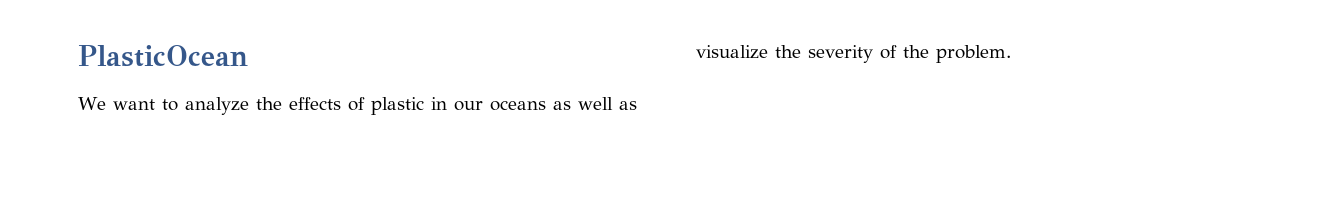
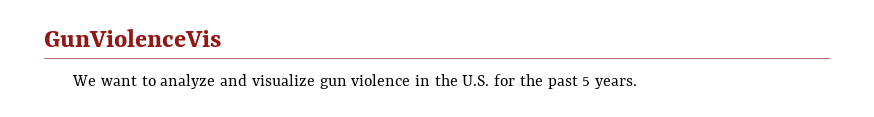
[78,45,248,67] PlasticOcean -> [44,29,221,47] GunViolenceVis
[255,97,637,115] [696,45,1011,63] the effects of plastic in our oceans as well as visualize the severity of the problem. -> [220,74,638,89] and visualize gun violence in the U.S. for the past 5 years.

